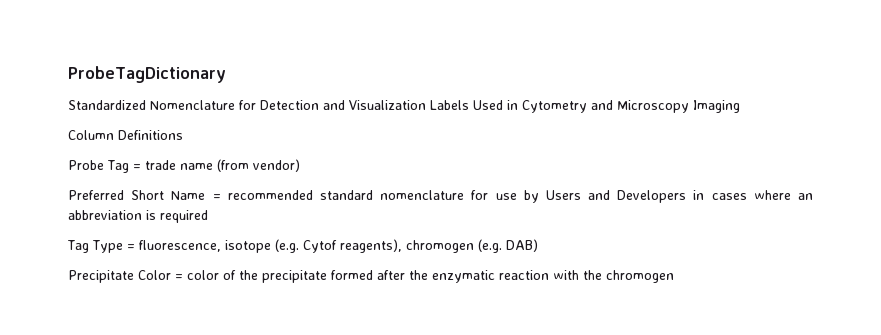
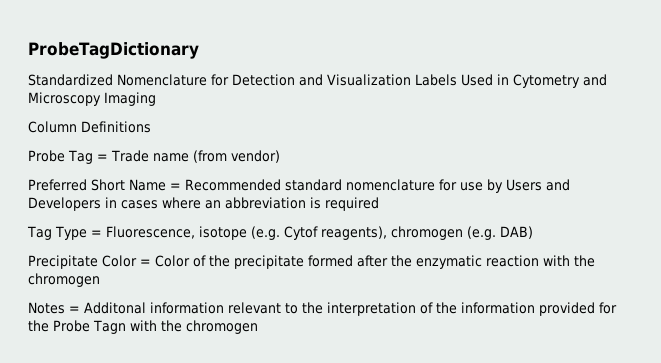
[145,160,176,170] trade -> [110,150,149,162] Trade
[227,190,313,200] recommended -> [185,179,281,191] Recommended
[139,240,221,252] fluorescence, -> [105,226,195,239] Fluorescence,
[187,270,219,280] color -> [155,255,190,267] Color
(674, 276) none -> [28,302,617,316] [28,320,258,334] // Notes = Additonal information relevant to the interpretation of the information provided for the Probe Tagn with the chromogen

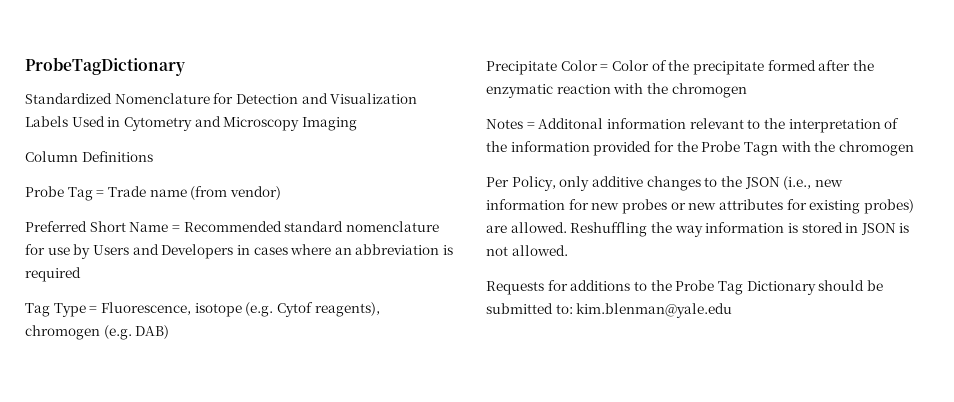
(258, 327) none -> [486,176,843,191] [486,199,914,214] [486,222,910,237] [486,245,568,256] [486,280,883,295] [486,303,733,318] // Per Policy, only additive changes to the JSON (i.e., new information for new probes or new attributes for existing probes) are allowed. Reshuffling the way information is stored in JSON is not allowed. // Requests for additions to the Probe Tag Dictionary should be submitted to: kim.blenman@yale.edu

